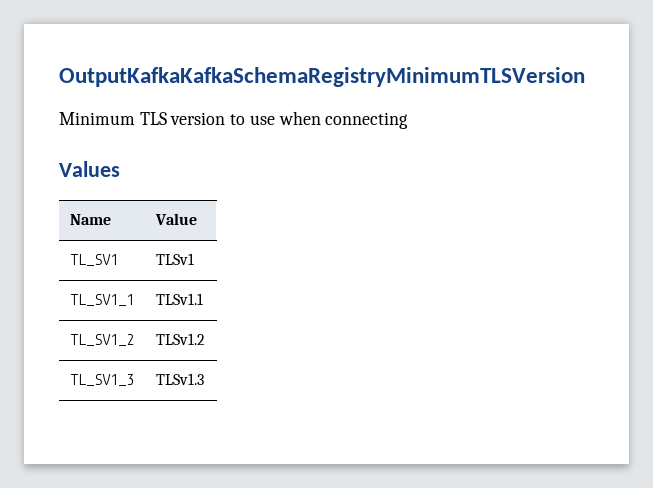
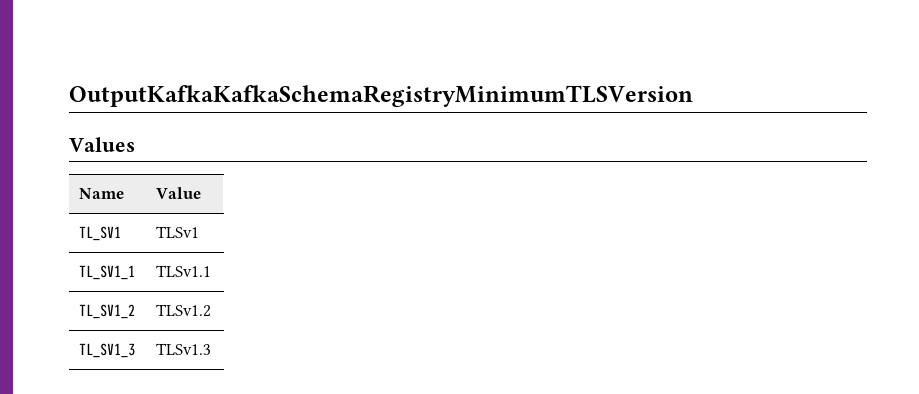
[59,111,409,129] // Minimum TLS version to use when connecting -> (693, 96) none

